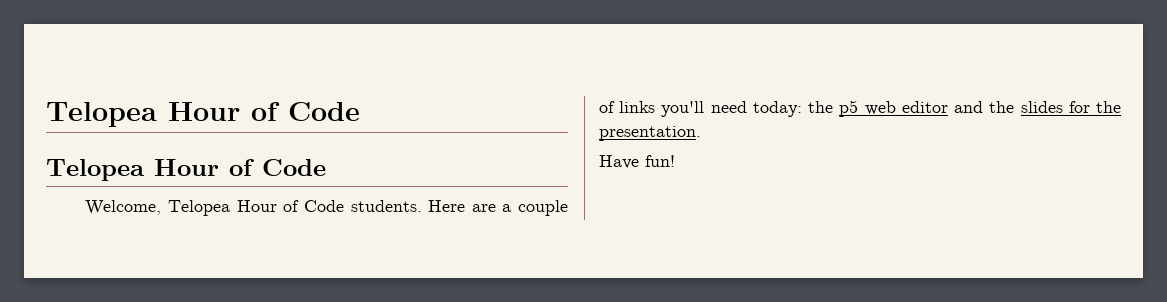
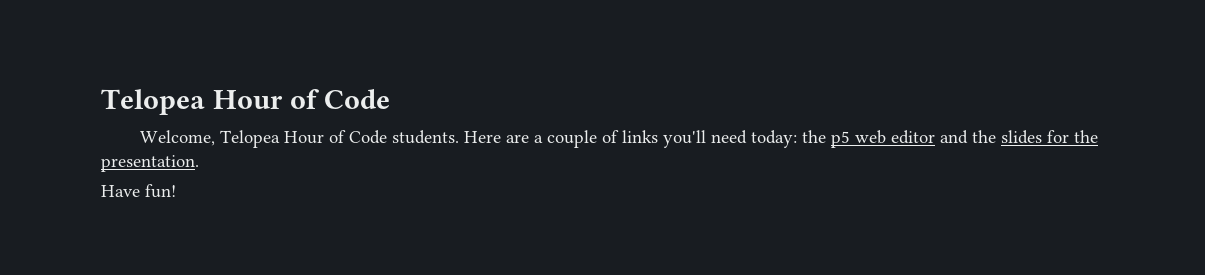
[46,102,360,127] [46,159,326,181] Telopea Hour of Code // Telopea Hour of Code -> [101,89,391,115] Telopea Hour of Code

